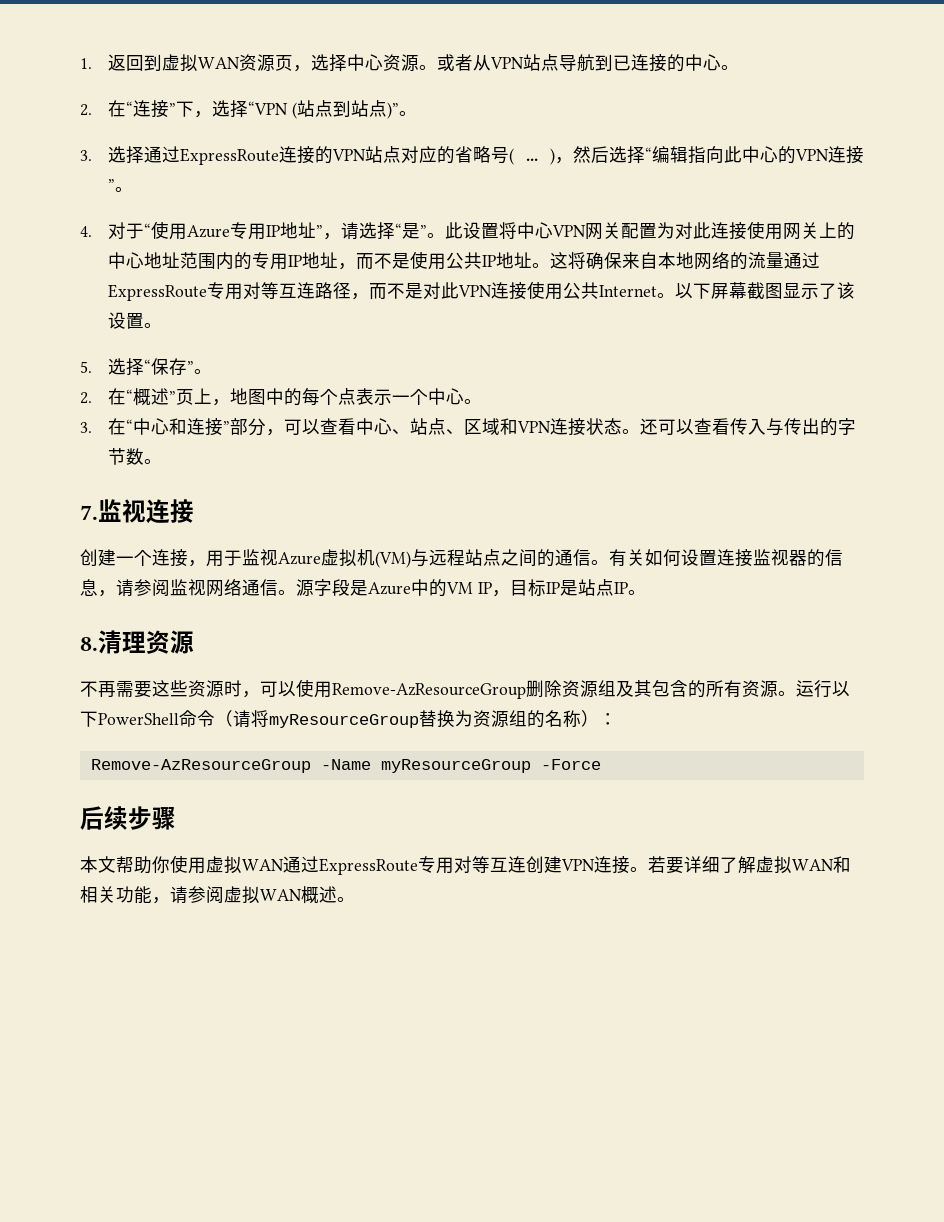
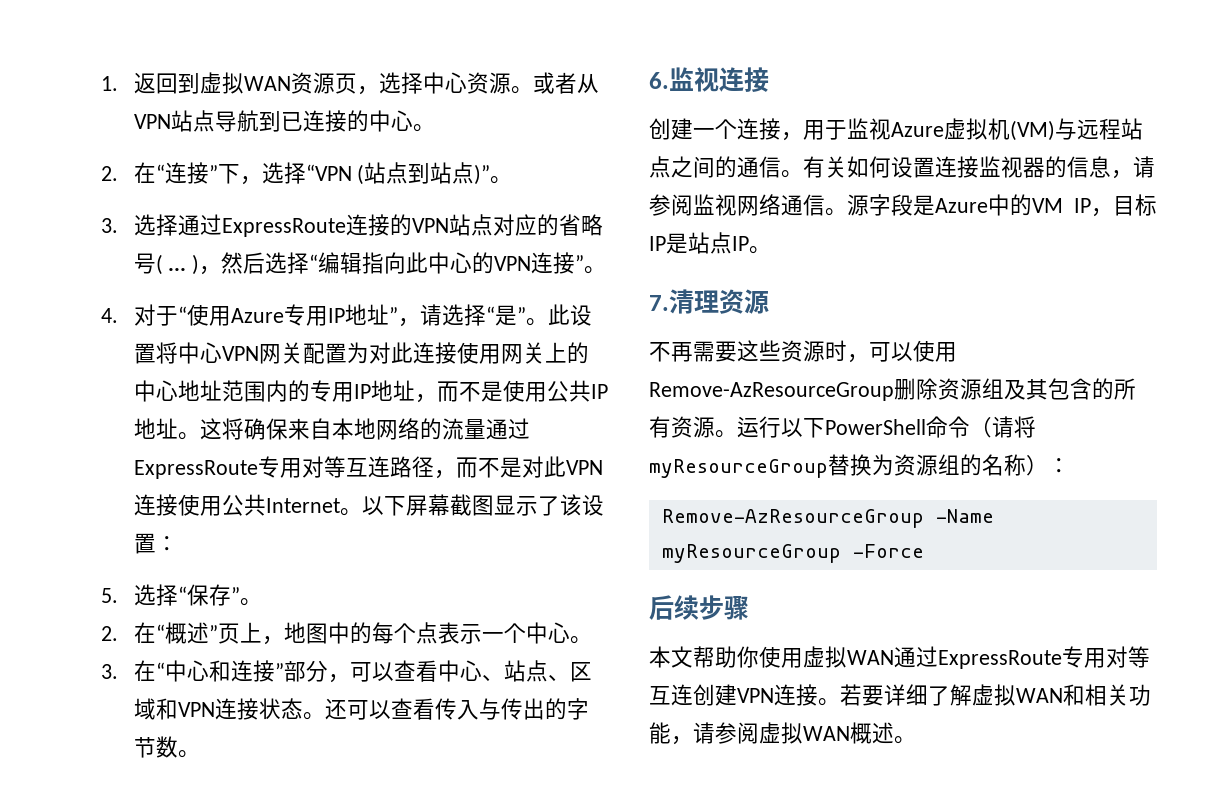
[144,323,163,328] 。 -> [155,536,178,551] ：
[80,505,98,520] 7. -> [649,72,669,89] 6.
[80,637,98,651] 8. -> [649,295,669,311] 7.

